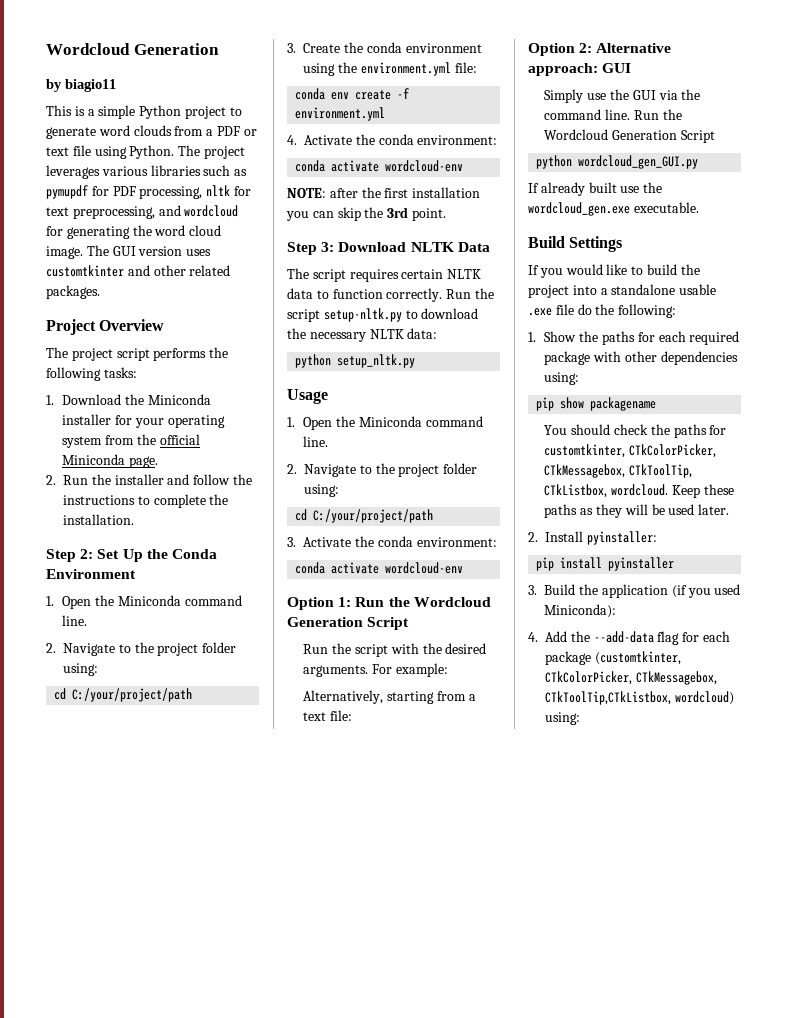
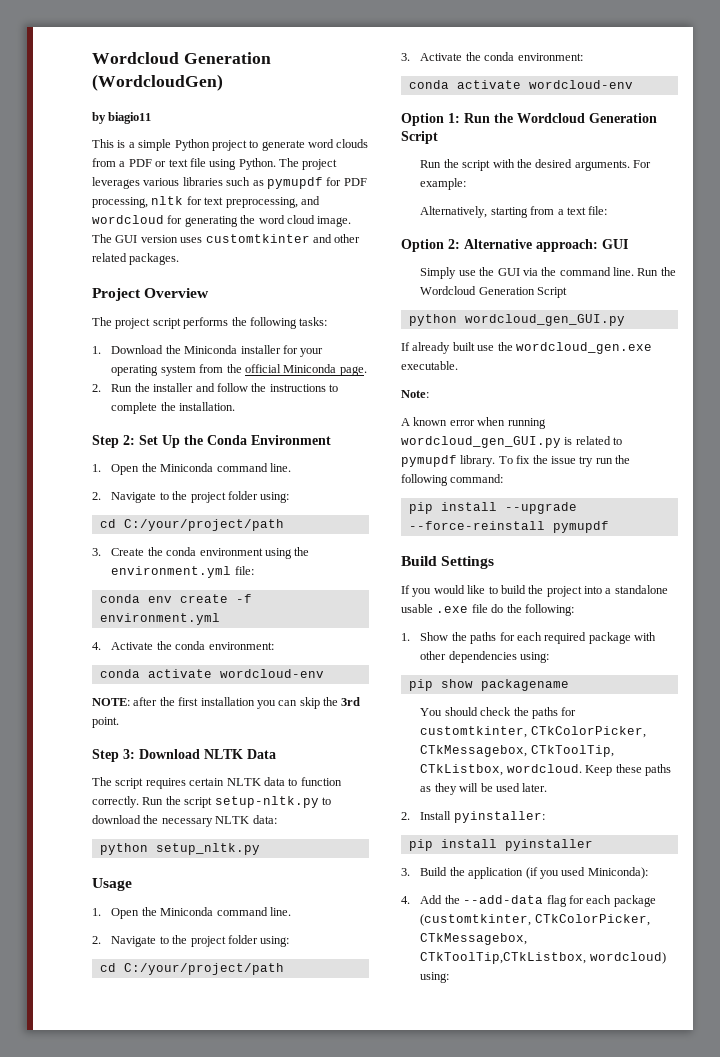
[46,43,219,55] Wordcloud Generation -> [92,52,271,64] [92,74,223,91] Wordcloud Generation (WordcloudGen)
(699, 207) none -> [401,390,429,398] [401,417,546,429] [401,436,623,448] [401,455,630,467] [401,474,504,486] [408,502,577,514] [408,521,609,533] // Note: // A known error when running wordcloud_gen_GUI.py is related to pymupdf library. To fix the issue try run the following command: // pip install --upgrade --force-reinstall pymupdf

